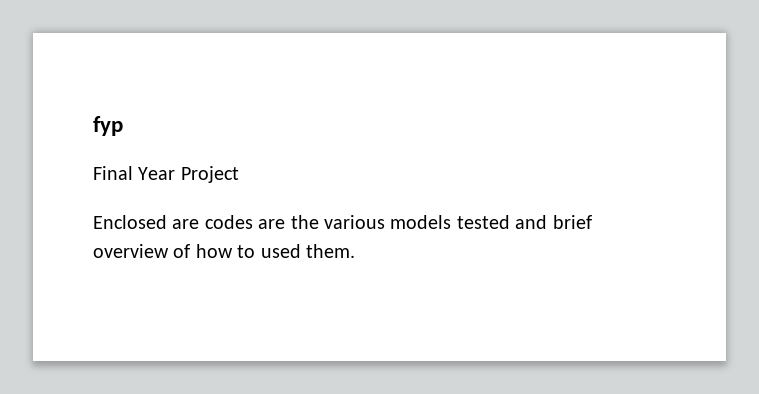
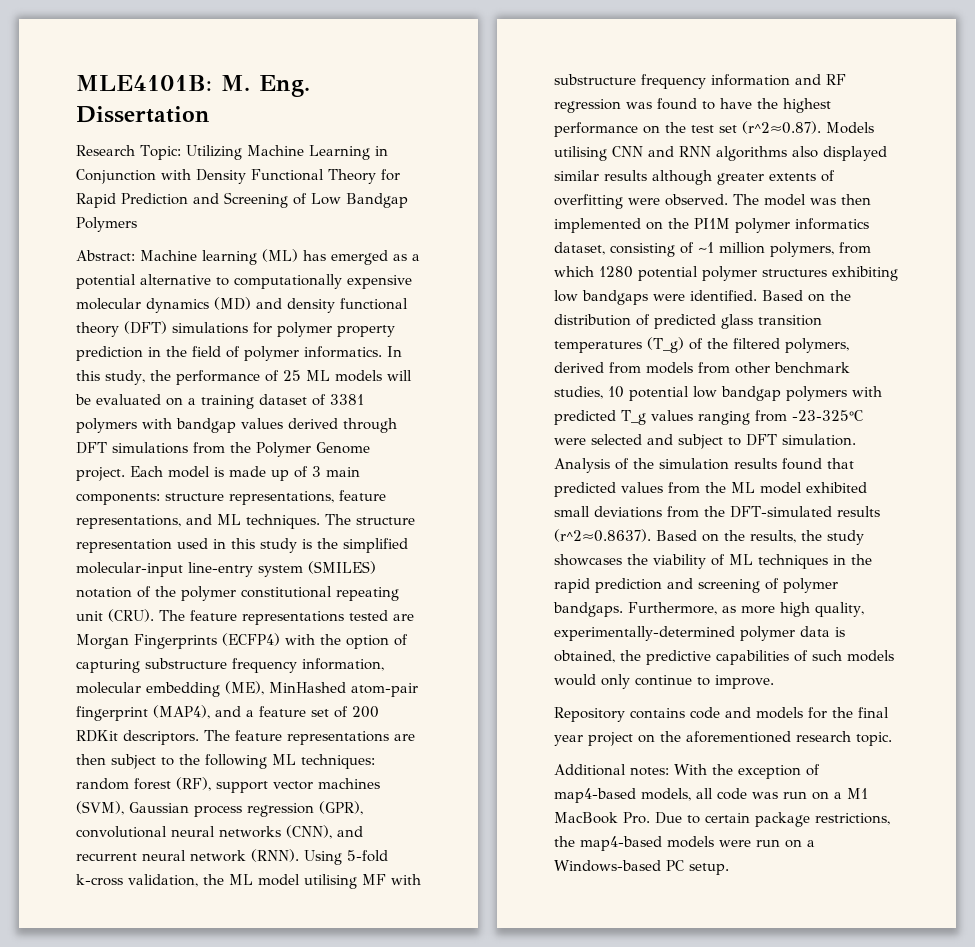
[93,116,123,136] [93,166,239,183] [93,215,592,229] [93,244,355,258] fyp // Final Year Project // Enclosed are codes are the various models tested and brief overview of how to used them. -> [76,75,310,97] [76,106,210,123] [76,145,388,160] [76,169,400,184] [76,192,408,208] [76,217,137,232] [76,249,420,265] [76,274,412,289] [76,297,408,313] [76,321,395,337] [76,346,402,361] [76,370,412,385] [75,394,364,409] [76,418,397,433] [76,442,370,457] [76,466,360,481] [76,490,386,505] [76,514,415,529] [76,538,408,553] [76,561,376,577] [76,586,399,601] [76,609,414,625] [76,633,408,649] [76,658,384,673] [76,681,418,697] [76,705,379,721] [76,730,415,745] [76,754,375,769] [76,777,380,793] [76,801,363,817] [76,825,363,839] [76,849,388,865] [76,874,421,889] [554,74,846,89] [554,98,831,113] [554,121,874,137] [554,146,887,161] [554,170,835,185] [554,194,871,209] [554,218,869,233] [554,242,871,257] [554,266,898,281] [554,290,851,305] [554,314,822,329] [554,337,849,353] [554,362,850,374] [554,386,882,401] [554,410,863,425] [554,434,856,449] [554,458,854,473] [554,482,867,497] [554,506,880,518] [554,529,864,545] [554,554,872,569] [554,578,838,593] [553,602,864,617] [554,626,845,641] [554,650,894,665] [554,674,774,689] [554,707,889,722] [554,731,892,746] [554,764,820,779] [554,788,868,803] [554,812,890,827] [554,836,815,851] [554,860,729,875] MLE4101B: M. Eng. Dissertation // Research Topic: Utilizing Machine Learning in Conjunction with Density Functional Theory for Rapid Prediction and Screening of Low Bandgap Polymers // Abstract: Machine learning (ML) has emerged as a potential alternative to computationally expensive molecular dynamics (MD) and density functional theory (DFT) simulations for polymer property prediction in the field of polymer informatics. In this study, the performance of 25 ML models will be evaluated on a training dataset of 3381 polymers with bandgap values derived through DFT simulations from the Polymer Genome project. Each model is made up of 3 main components: structure representations, feature representations, and ML techniques. The structure representation used in this study is the simplified molecular-input line-entry system (SMILES) notation of the polymer constitutional repeating unit (CRU). The feature representations tested are Morgan Fingerprints (ECFP4) with the option of capturing substructure frequency information, molecular embedding (ME), MinHashed atom-pair fingerprint (MAP4), and a feature set of 200 RDKit descriptors. The feature representations are then subject to the following ML techniques: random forest (RF), support vector machines (SVM), Gaussian process regression (GPR), convolutional neural networks (CNN), and recurrent neural network (RNN). Using 5-fold k-cross validation, the ML model utilising MF with substructure frequency information and RF regression was found to have the highest performance on the test set (r^2≈0.87). Models utilising CNN and RNN algorithms also displayed similar results although greater extents of overfitting were observed. The model was then implemented on the PI1M polymer informatics dataset, consisting of ~1 million polymers, from which 1280 potential polymer structures exhibiting low bandgaps were identified. Based on the distribution of predicted glass transition temperatures (T_g) of the filtered polymers, derived from models from other benchmark studies, 10 potential low bandgap polymers with predicted T_g values ranging from -23-325°C were selected and subject to DFT simulation. Analysis of the simulation results found that predicted values from the ML model exhibited small deviations from the DFT-simulated results (r^2≈0.8637). Based on the results, the study showcases the viability of ML techniques in the rapid prediction and screening of polymer bandgaps. Furthermore, as more high quality, experimentally-determined polymer data is obtained, the predictive capabilities of such models would only continue to improve. // Repository contains code and models for the final year project on the aforementioned research topic. // Additional notes: With the exception of map4-based models, all code was run on a M1 MacBook Pro. Due to certain package restrictions, the map4-based models were run on a Windows-based PC setup.

